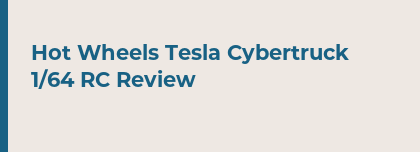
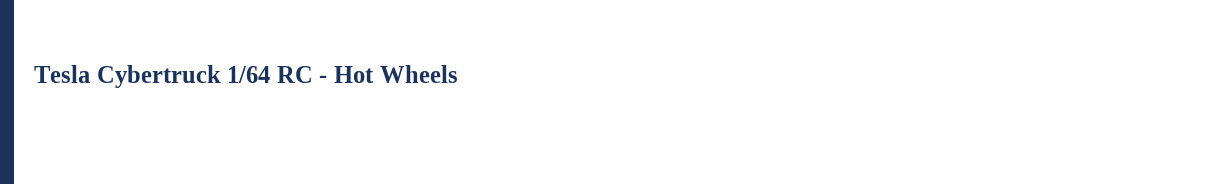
[31,44,159,60] Hot Wheels -> (34, 74) none
[116,70,196,87] Review -> [319,65,458,83] - Hot Wheels

